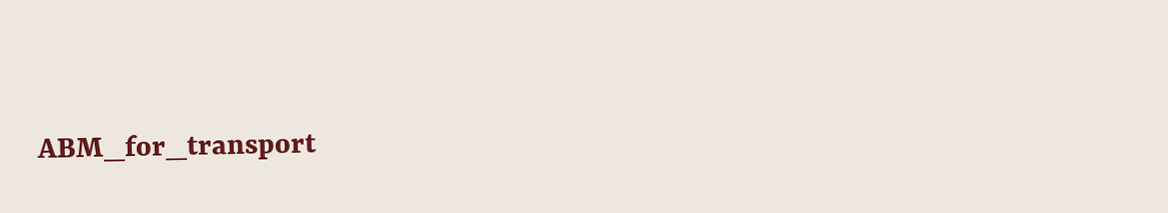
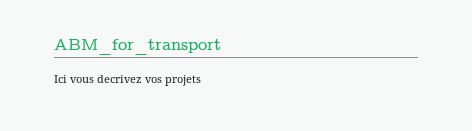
(317, 147) none -> [54,75,201,86] // Ici vous decrivez vos projets

